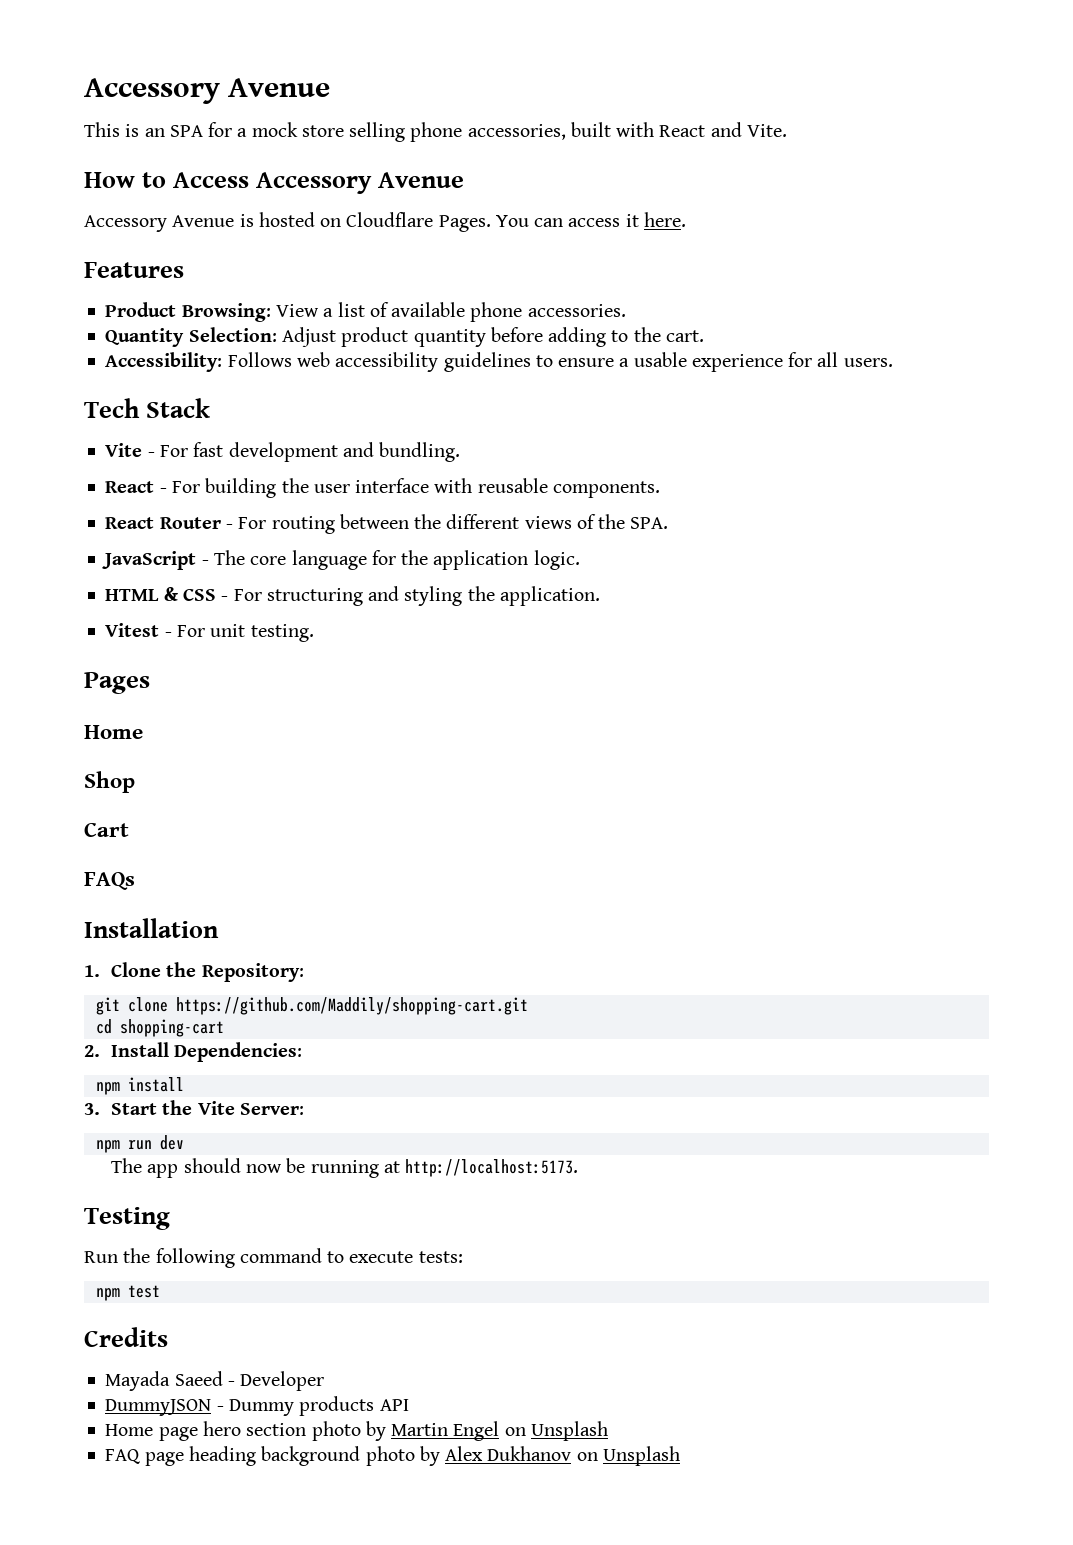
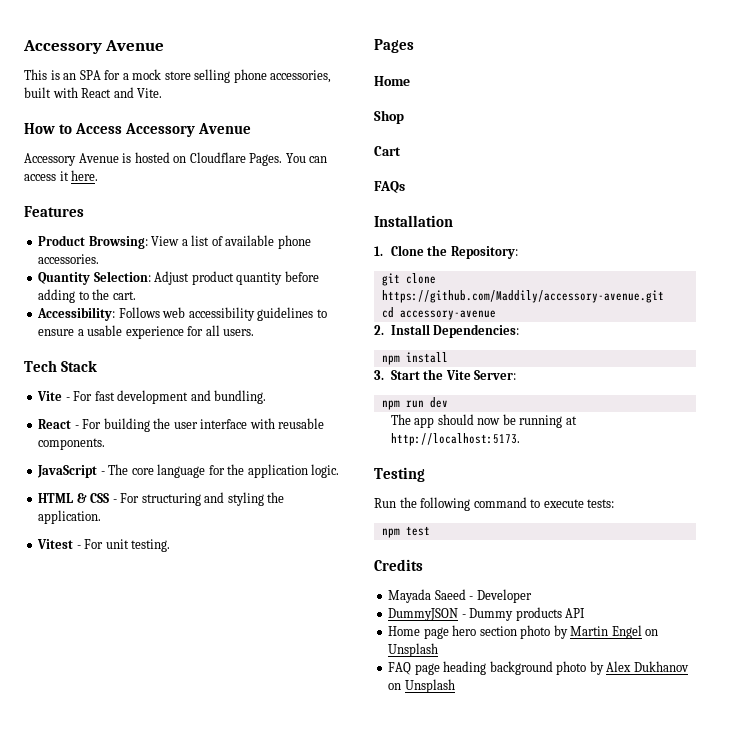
[105,514,669,534] // React Router - For routing between the different views of the SPA. -> (106, 444) none
[175,997,528,1015] https://github.com/Maddily/shopping-cart.git -> [381,290,664,303] https://github.com/Maddily/accessory-avenue.git
[119,1019,224,1037] shopping-cart -> [399,310,496,320] accessory-avenue

